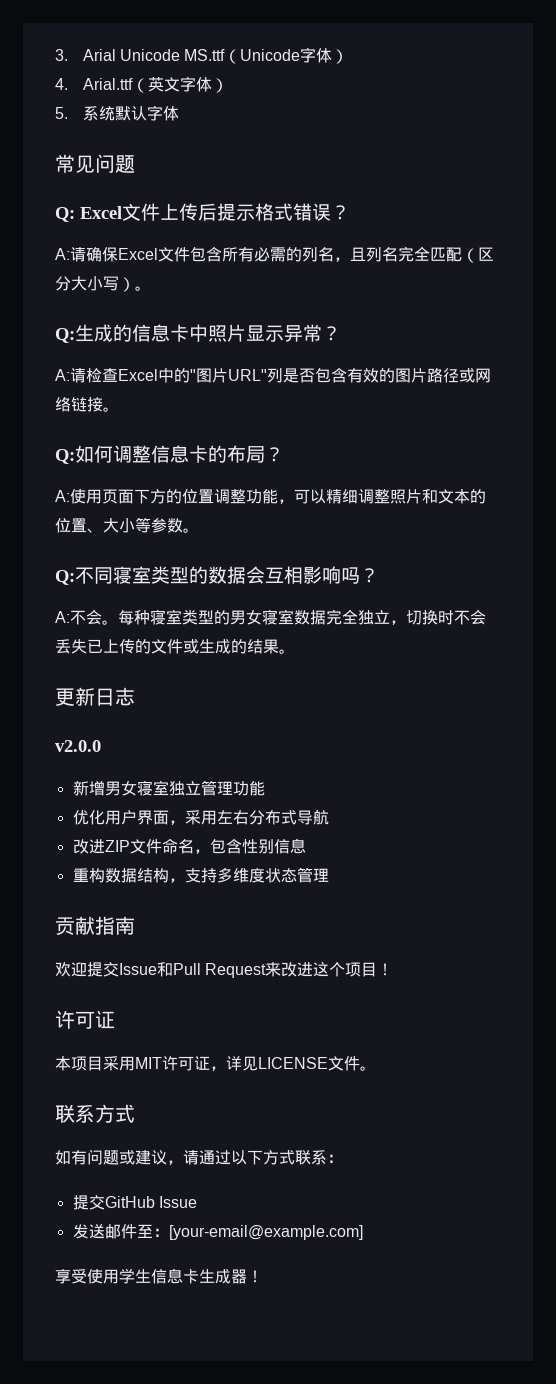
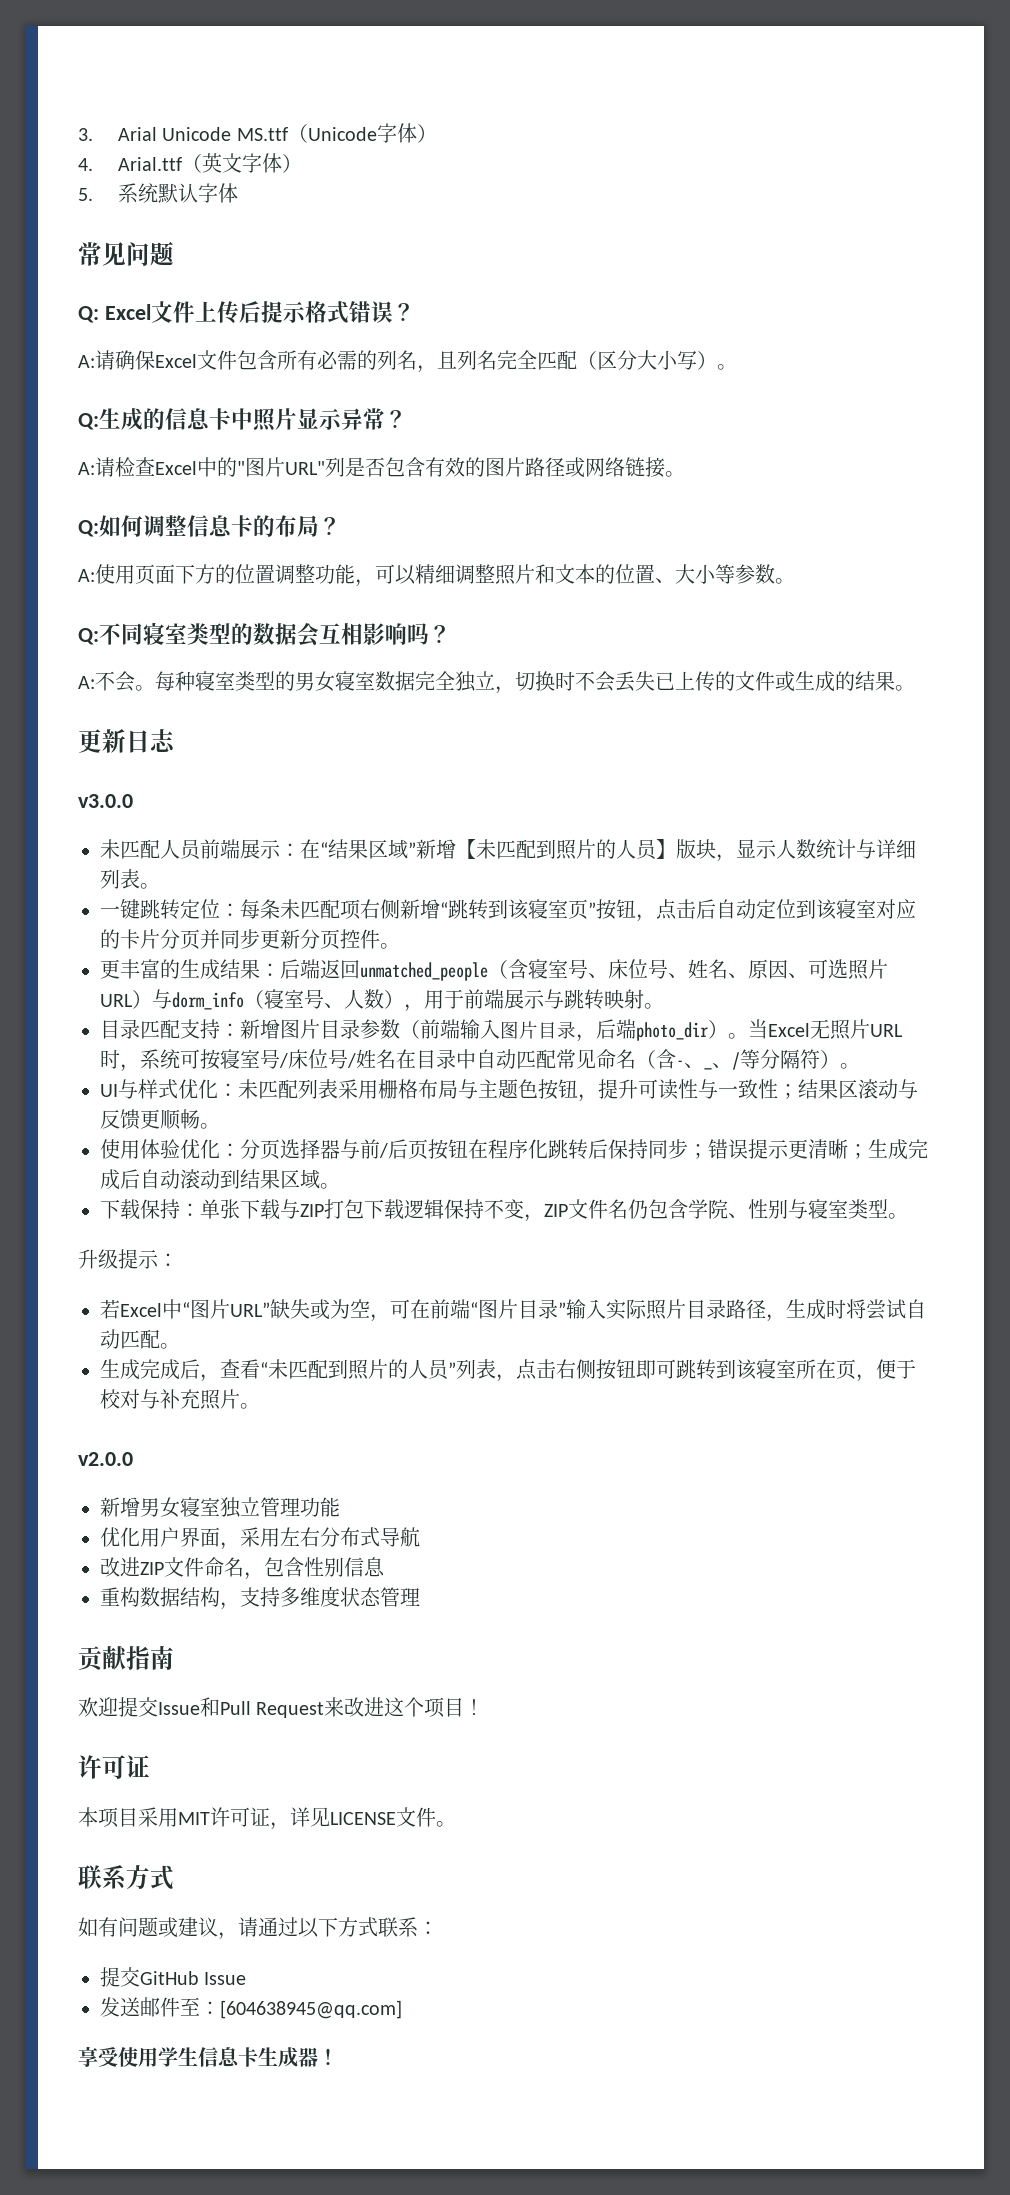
(135, 696) none -> [78,794,133,808] [100,839,916,862] [100,869,160,889] [100,899,916,922] [100,929,400,949] [100,959,888,981] [100,989,664,1012] [100,1019,903,1042] [100,1049,860,1072] [100,1079,918,1102] [100,1109,220,1130] [100,1139,928,1160] [100,1169,340,1190] [100,1199,908,1222] [78,1249,178,1269] [100,1299,926,1322] [100,1329,180,1349] [100,1359,916,1382] [100,1389,260,1410] // v3.0.0 // 未匹配人员前端展示：在“结果区域”新增【未匹配到照片的人员】版块，显示人数统计与详细列表。 // 一键跳转定位：每条未匹配项右侧新增“跳转到该寝室页”按钮，点击后自动定位到该寝室对应的卡片分页并同步更新分页控件。 // 更丰富的生成结果：后端返回unmatched_people（含寝室号、床位号、姓名、原因、可选照片URL）与dorm_info（寝室号、人数），用于前端展示与跳转映射。 // 目录匹配支持：新增图片目录参数（前端输入图片目录，后端photo_dir）。当Excel无照片URL时，系统可按寝室号/床位号/姓名在目录中自动匹配常见命名（含-、_、/等分隔符）。 // UI与样式优化：未匹配列表采用栅格布局与主题色按钮，提升可读性与一致性；结果区滚动与反馈更顺畅。 // 使用体验优化：分页选择器与前/后页按钮在程序化跳转后保持同步；错误提示更清晰；生成完成后自动滚动到结果区域。 // 下载保持：单张下载与ZIP打包下载逻辑保持不变，ZIP文件名仍包含学院、性别与寝室类型。 // 升级提示： // 若Excel中“图片URL”缺失或为空，可在前端“图片目录”输入实际照片目录路径，生成时将尝试自动匹配。 // 生成完成后，查看“未匹配到照片的人员”列表，点击右侧按钮即可跳转到该寝室所在页，便于校对与补充照片。
[168,1225,363,1240] [your-email@example.com] -> [220,2000,402,2019] [604638945@qq.com]

